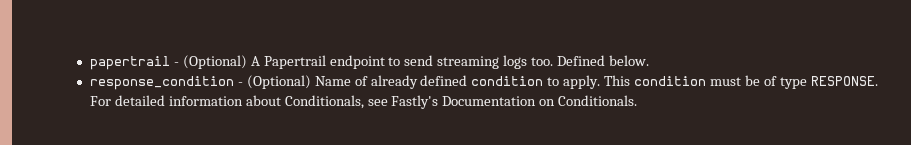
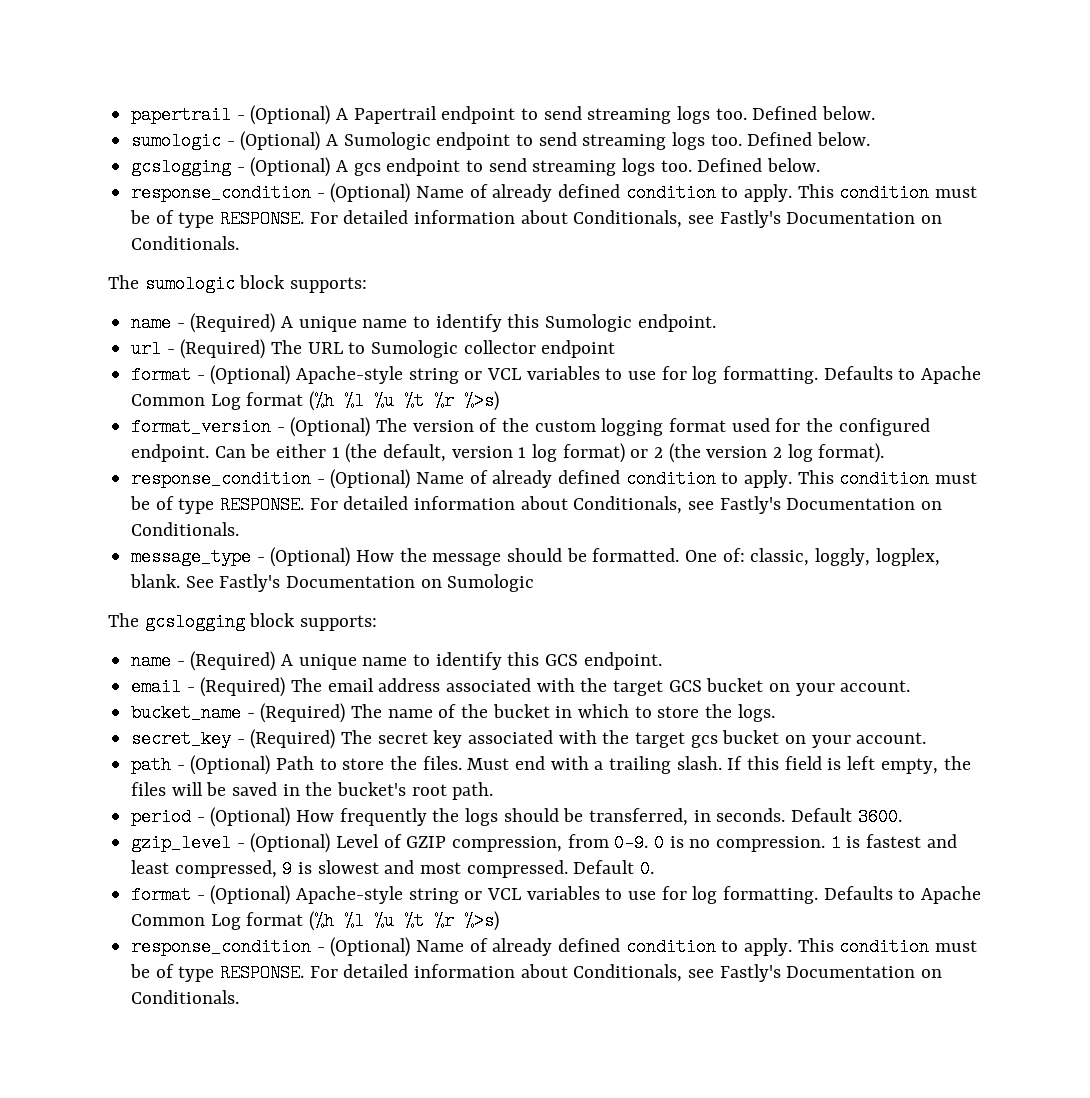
(649, 60) none -> [131,131,871,151] [131,157,821,177] // sumologic - (Optional) A Sumologic endpoint to send streaming logs too. Defined below. // gcslogging - (Optional) A gcs endpoint to send streaming logs too. Defined below.
(638, 100) none -> [108,275,368,293] [131,313,716,333] [131,339,616,359] [131,365,982,385] [131,391,500,411] [131,417,930,437] [131,443,885,463] [131,469,978,489] [130,496,943,514] [131,522,240,536] [131,547,940,567] [130,574,535,592] [108,613,378,631] [131,651,662,671] [131,677,911,697] [131,703,775,723] [131,729,927,749] [131,755,971,775] [131,782,494,800] [131,807,902,827] [131,833,957,853] [131,860,655,878] [131,885,982,905] [131,911,500,931] [131,937,978,957] [130,964,943,982] [131,990,240,1004] // The sumologic block supports: // name - (Required) A unique name to identify this Sumologic endpoint. // url - (Required) The URL to Sumologic collector endpoint // format - (Optional) Apache-style string or VCL variables to use for log formatting. Defaults to Apache Common Log format (%h %l %u %t %r %>s) // format_version - (Optional) The version of the custom logging format used for the configured endpoint. Can be either 1 (the default, version 1 log format) or 2 (the version 2 log format). // response_condition - (Optional) Name of already defined condition to apply. This condition must be of type RESPONSE. For detailed information about Conditionals, see Fastly's Documentation on Conditionals. // message_type - (Optional) How the message should be formatted. One of: classic, loggly, logplex, blank. See Fastly's Documentation on Sumologic // The gcslogging block supports: // name - (Required) A unique name to identify this GCS endpoint. // email - (Required) The email address associated with the target GCS bucket on your account. // bucket_name - (Required) The name of the bucket in which to store the logs. // secret_key - (Required) The secret key associated with the target gcs bucket on your account. // path - (Optional) Path to store the files. Must end with a trailing slash. If this field is left empty, the files will be saved in the bucket's root path. // period - (Optional) How frequently the logs should be transferred, in seconds. Default 3600. // gzip_level - (Optional) Level of GZIP compression, from 0-9. 0 is no compression. 1 is fastest and least compressed, 9 is slowest and most compressed. Default 0. // format - (Optional) Apache-style string or VCL variables to use for log formatting. Defaults to Apache Common Log format (%h %l %u %t %r %>s) // response_condition - (Optional) Name of already defined condition to apply. This condition must be of type RESPONSE. For detailed information about Conditionals, see Fastly's Documentation on Conditionals.

